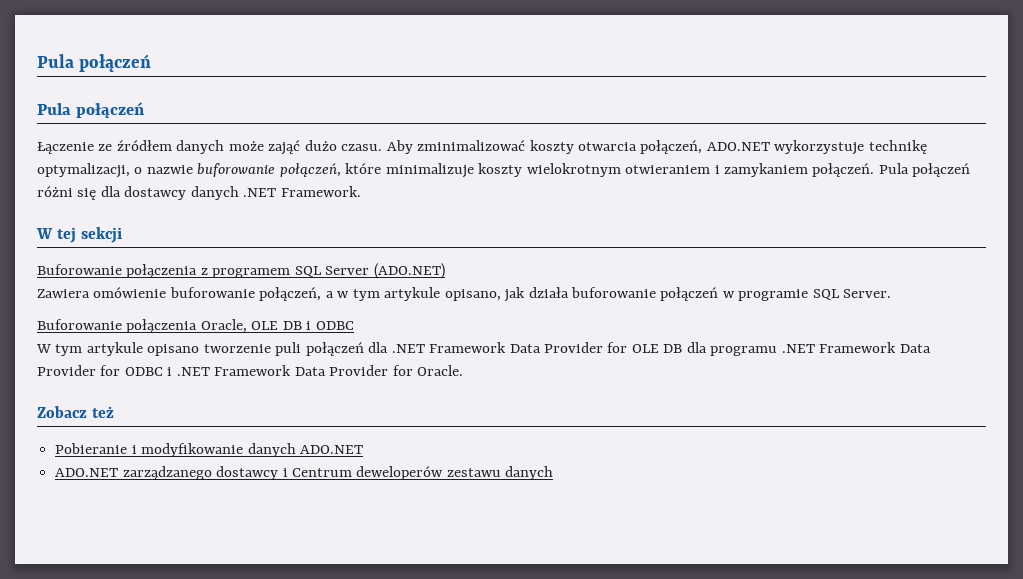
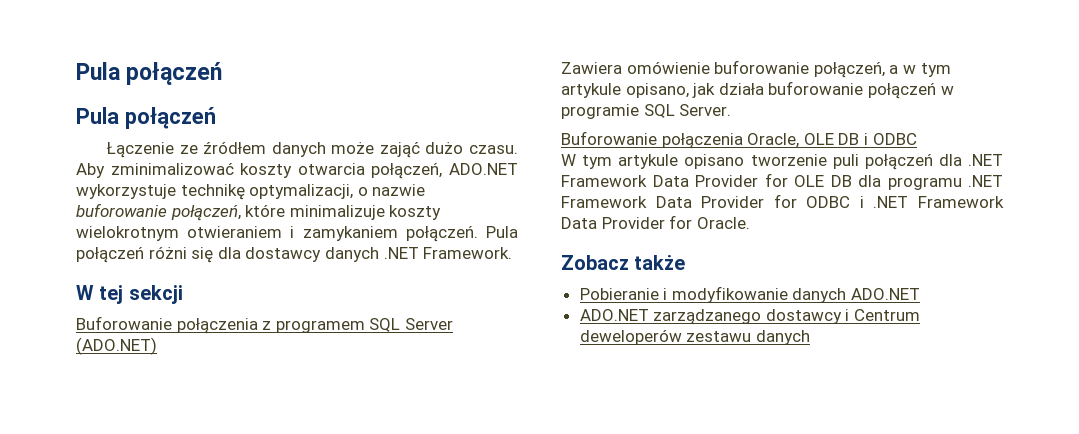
[91,406,114,418] też -> [634,255,686,270] także

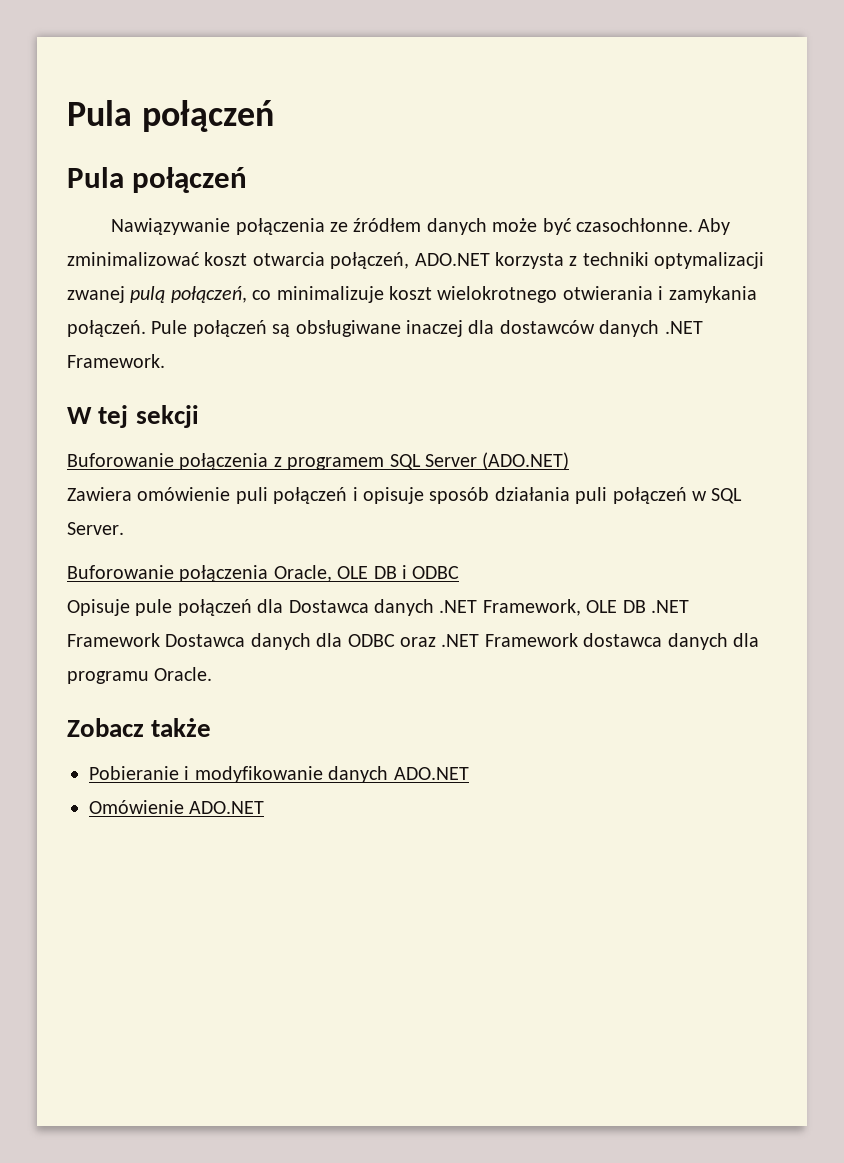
[106,142,175,158] Łączenie -> [111,218,325,235] Nawiązywanie połączenia
[379,141,518,158] zająć dużo czasu. -> [542,218,694,235] być czasochłonne.
[240,163,293,178] koszty -> [204,252,248,266] koszt
[76,184,426,200] [76,203,442,221] [76,226,518,242] [76,246,322,263] wykorzystuje technikę optymalizacji, o nazwie buforowanie połączeń, które minimalizuje koszty wielokrotnym otwieraniem i zamykaniem połączeń. Pula połączeń różni się dla dostawcy -> [494,252,765,269] [67,286,757,303] [67,320,595,337] korzysta z techniki optymalizacji zwanej pulą połączeń, co minimalizuje koszt wielokrotnego otwierania i zamykania połączeń. Pule połączeń są obsługiwane inaczej dla dostawców
[714,60,951,78] [561,81,864,98] buforowanie połączeń, a w tym artykule opisano, jak działa buforowanie -> [235,487,608,504] puli połączeń i opisuje sposób działania puli
[561,104,639,119] programie -> (707, 496) none
[561,154,1003,170] [561,173,1003,190] [561,194,1004,208] [561,215,693,229] W tym artykule opisano tworzenie puli połączeń dla .NET Framework Data Provider for OLE DB dla programu .NET Framework Data Provider for ODBC i .NET Framework Data Provider for -> [67,599,689,616] [67,633,759,650] [67,671,149,684] Opisuje pule połączeń dla Dostawca danych .NET Framework, OLE DB .NET Framework Dostawca danych dla ODBC oraz .NET Framework dostawca danych dla programu
[579,309,921,325] [579,329,810,345] ADO.NET zarządzanego dostawcy i Centrum deweloperów zestawu danych -> [89,800,265,814] Omówienie ADO.NET

